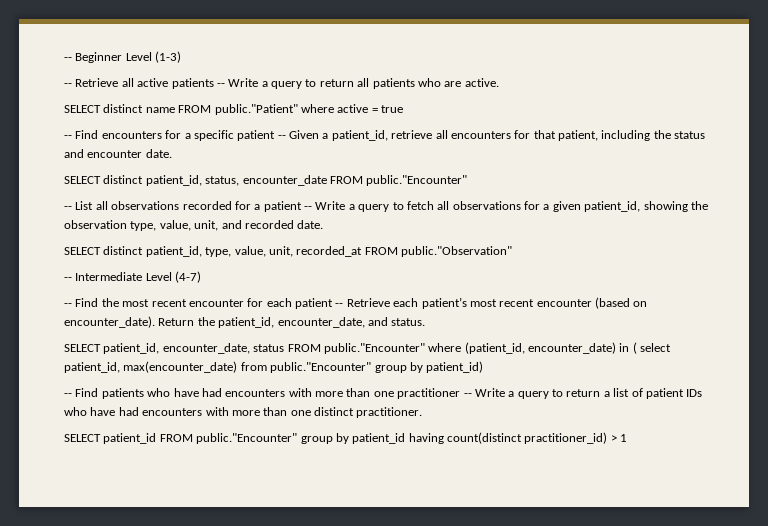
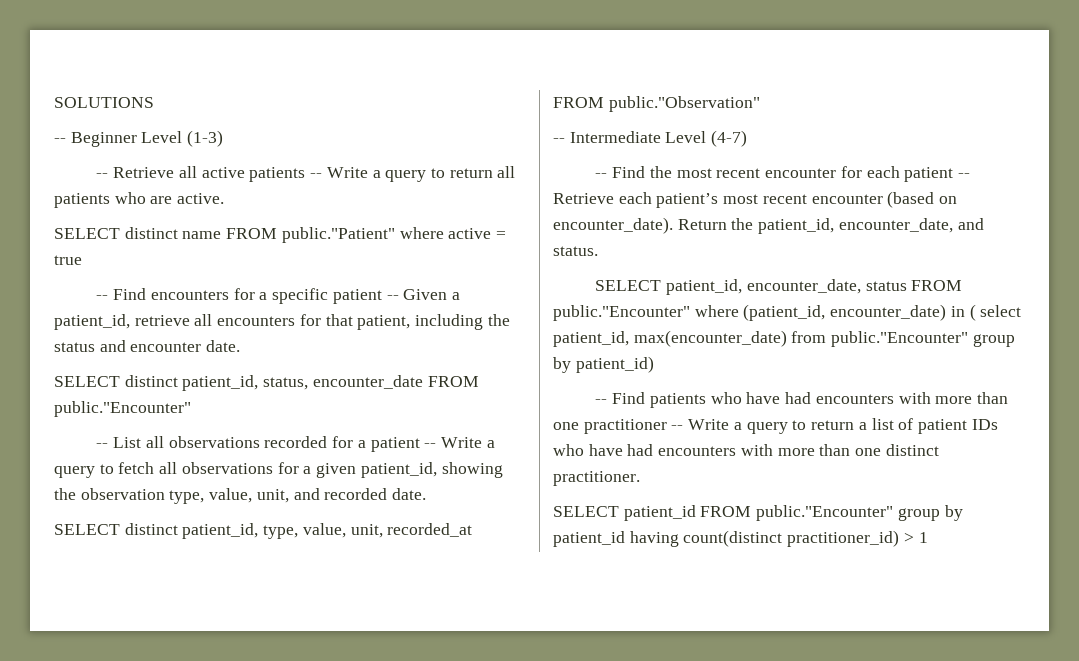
(64, 59) none -> [54,97,154,108] SOLUTIONS //

